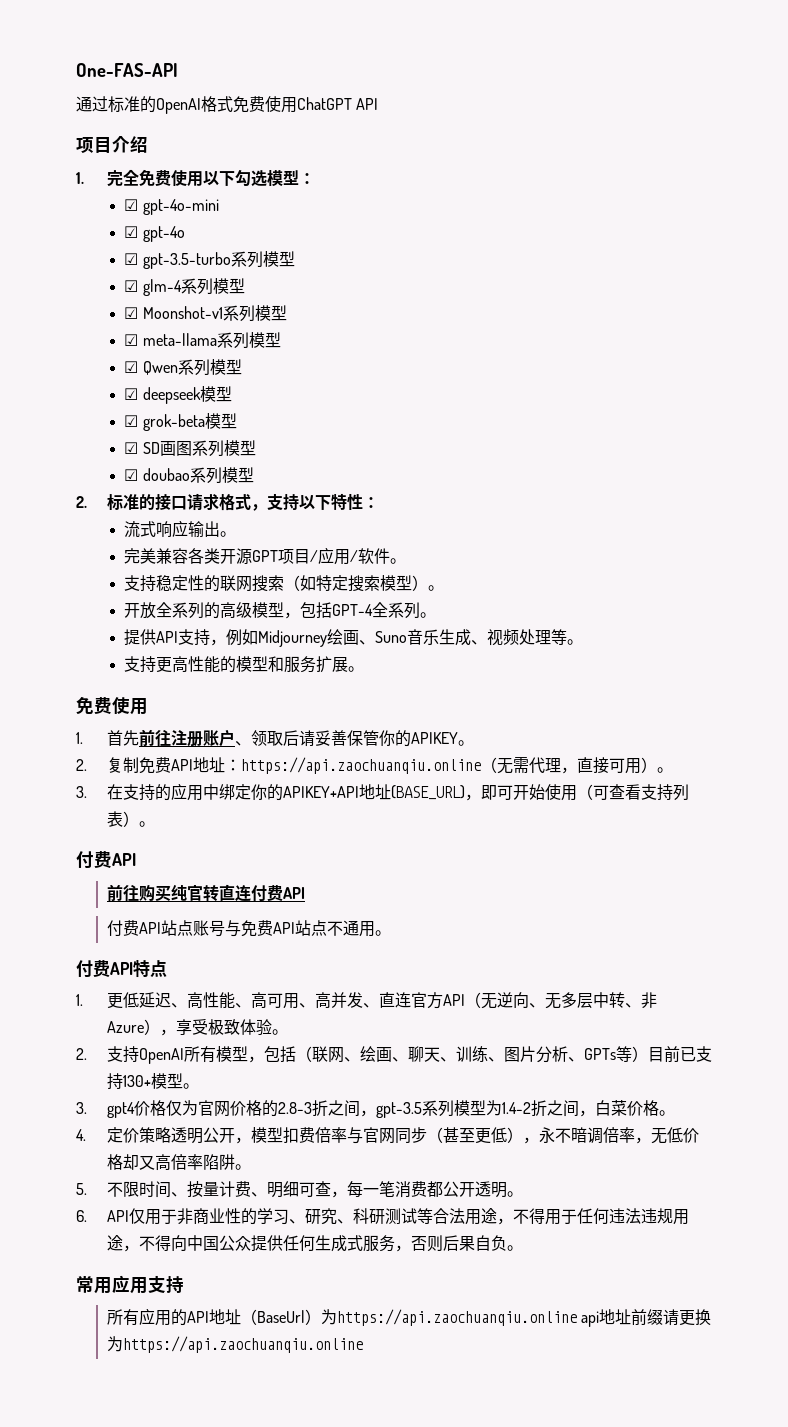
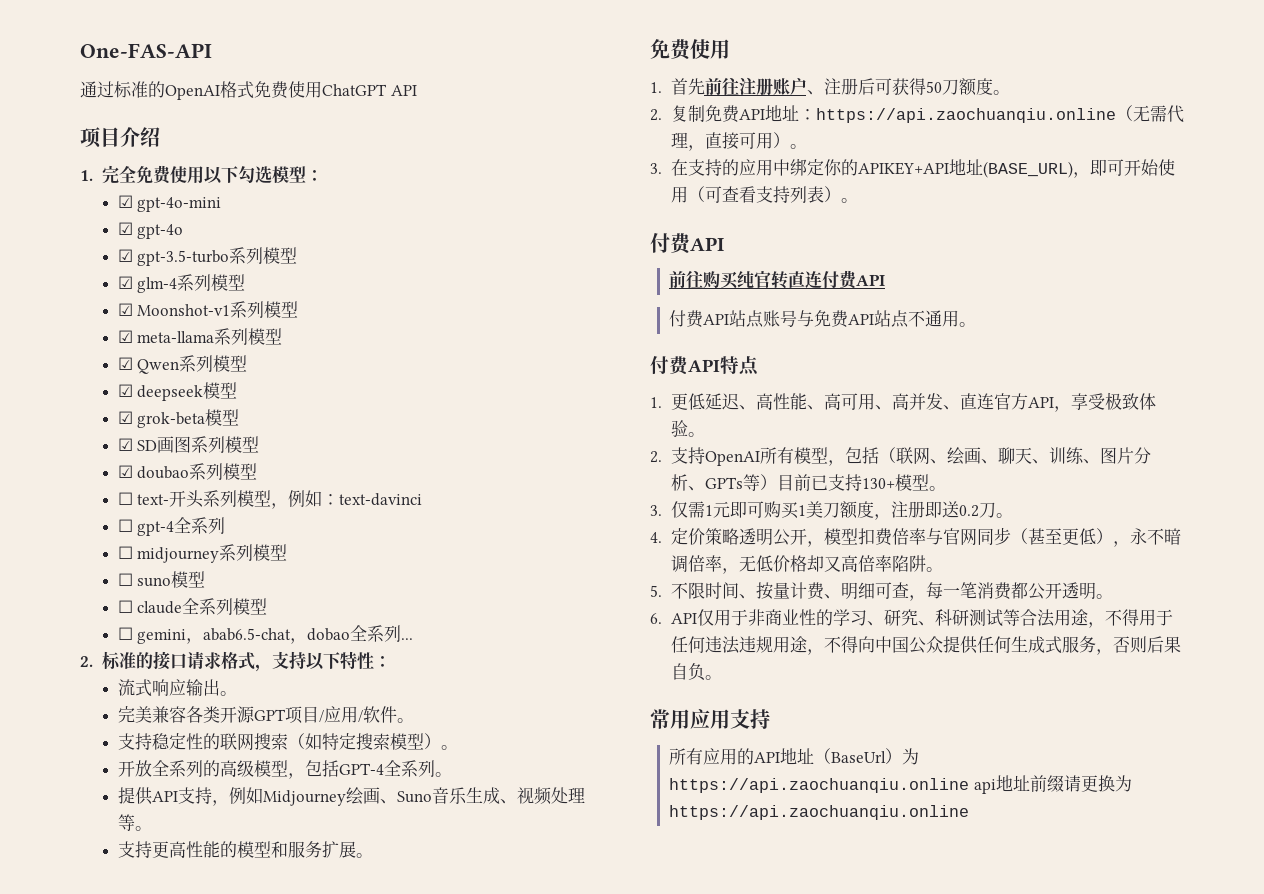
(254, 475) none -> [117,490,423,509] [117,517,226,536] [117,544,288,563] [117,571,206,588] [117,598,268,615] [117,625,414,644] // ☐ text-开头系列模型，例如：text-davinci // ☐ gpt-4全系列 // ☐ midjourney系列模型 // ☐ suno模型 // ☐ claude全系列模型 // ☐ gemini，abab6.5-chat，dobao全系列...
[250,730,458,747] 领取后请妥善保管你的APIKEY -> [823,78,993,96] 注册后可获得50刀额度
[464,992,657,1009] [106,1019,160,1035] （无逆向、无多层中转、非Azure） -> (1054, 402) none
[106,1100,659,1118] gpt4价格仅为官网价格的2.8-3折之间，gpt-3.5系列模型为1.4-2折之间，白菜价格 -> [670,501,996,520] 仅需1元即可购买1美刀额度，注册即送0.2刀

